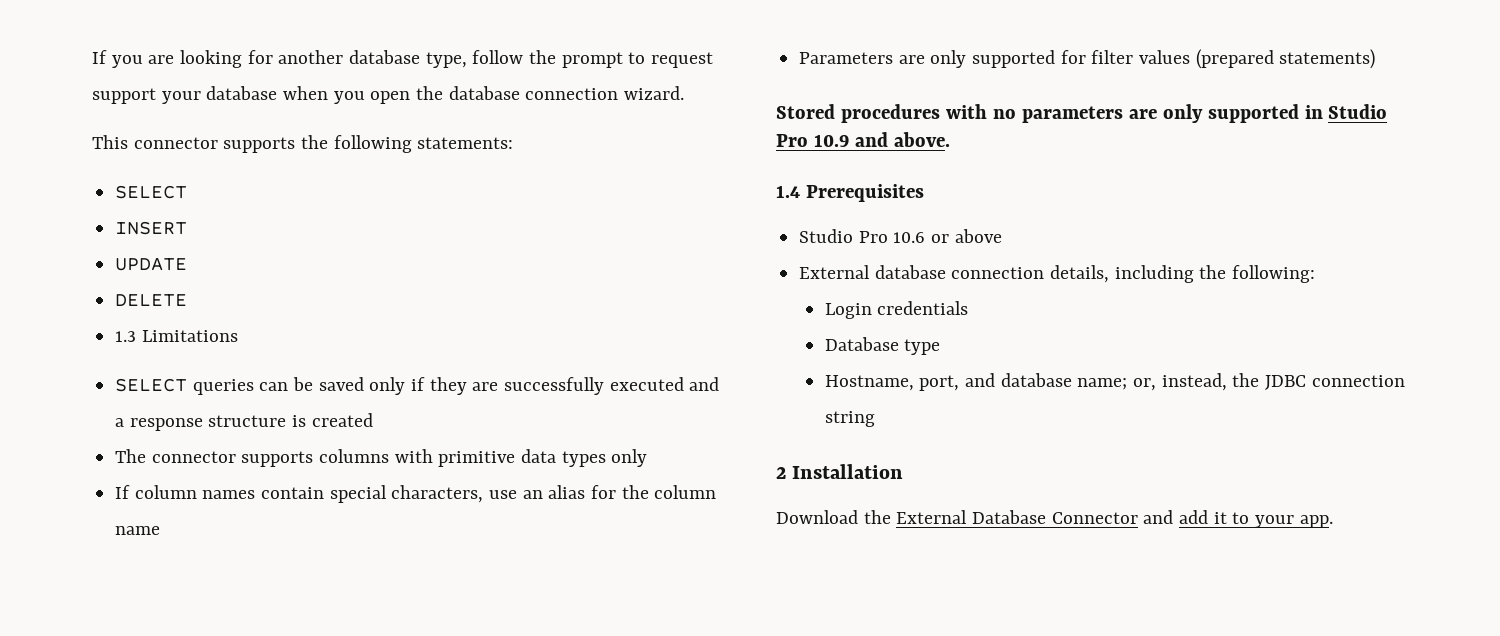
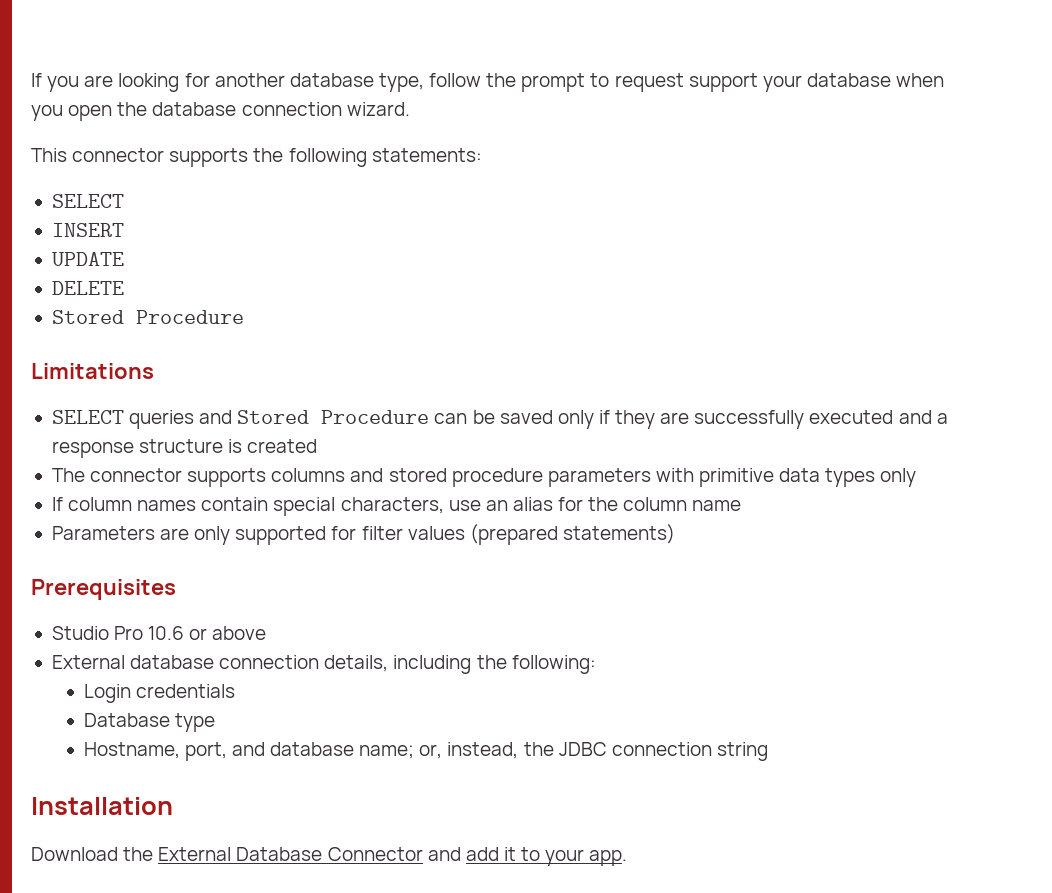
[115,331,137,342] 1.3 -> [51,310,244,324] Stored Procedure //
(254, 387) none -> [199,410,430,424] and Stored Procedure
(390, 456) none -> [350,468,651,487] and stored procedure parameters
[776,104,1388,123] [776,132,950,147] [776,185,800,198] Stored procedures with no parameters are only supported in Studio Pro 10.9 and above. // 1.4 -> (675, 534) none
[776,467,786,479] 2 -> (768, 751) none

